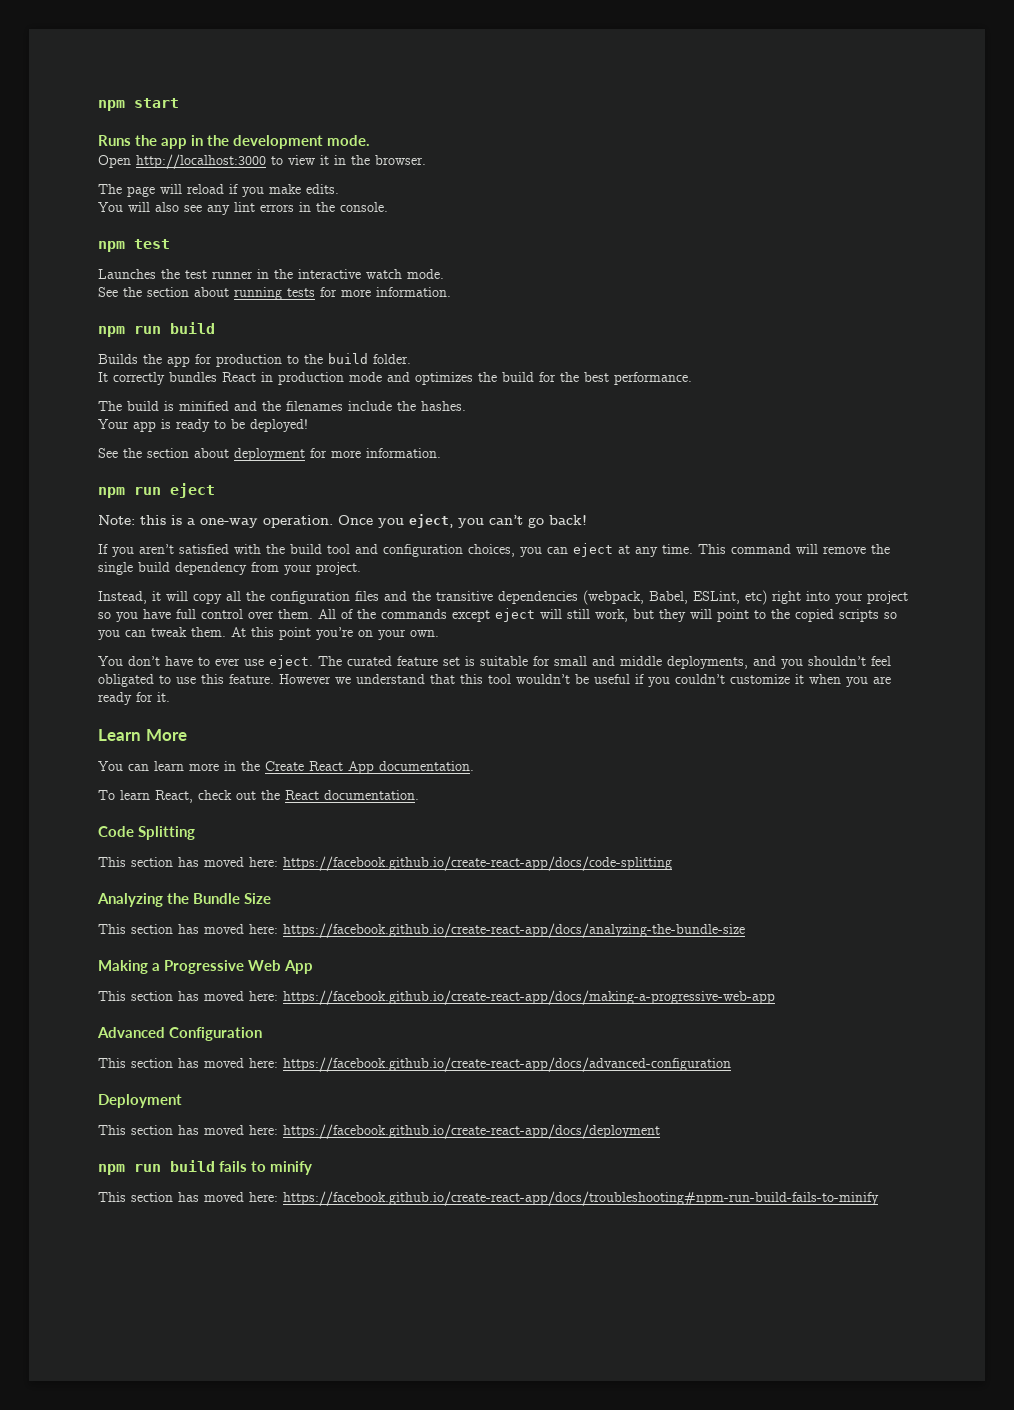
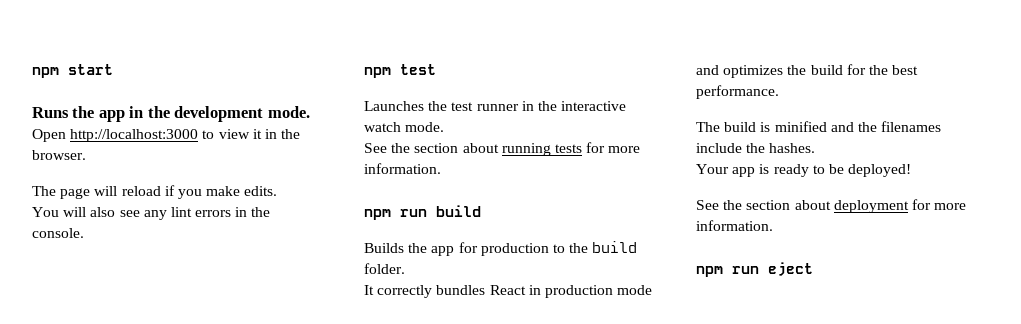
[98,514,587,528] [98,543,890,557] [98,562,361,575] [98,590,908,605] [98,608,897,622] [98,627,439,640] [98,655,891,669] [98,674,891,687] [98,692,170,705] [98,729,187,741] [98,761,474,774] [98,790,419,803] [98,826,196,840] [98,856,672,871] [97,893,272,907] [98,923,745,938] [98,960,314,974] [98,990,775,1005] [97,1027,263,1041] [98,1057,731,1072] [98,1094,182,1108] [98,1124,660,1139] [98,1160,313,1175] [98,1191,879,1206] // Note: this is a one-way operation. Once you eject, you can’t go back! // If you aren’t satisfied with the build tool and configuration choices, you can eject at any time. This command will remove the single build dependency from your project. // Instead, it will copy all the configuration files and the transitive dependencies (webpack, Babel, ESLint, etc) right into your project so you have full control over them. All of the commands except eject will still work, but they will point to the copied scripts so you can tweak them. At this point you’re on your own. // You don’t have to ever use eject. The curated feature set is suitable for small and middle deployments, and you shouldn’t feel obligated to use this feature. However we understand that this tool wouldn’t be useful if you couldn’t customize it when you are ready for it. // Learn More // You can learn more in the Create React App documentation. // To learn React, check out the React documentation. // Code Splitting // This section has moved here: https://facebook.github.io/create-react-app/docs/code-splitting // Analyzing the Bundle Size // This section has moved here: https://facebook.github.io/create-react-app/docs/analyzing-the-bundle-size // Making a Progressive Web App // This section has moved here: https://facebook.github.io/create-react-app/docs/making-a-progressive-web-app // Advanced Configuration // This section has moved here: https://facebook.github.io/create-react-app/docs/advanced-configuration // Deployment // This section has moved here: https://facebook.github.io/create-react-app/docs/deployment // npm run build fails to minify // This section has moved here: https://facebook.github.io/create-react-app/docs/troubleshooting#npm-run-build-fails-to-minify -> (813, 269) none

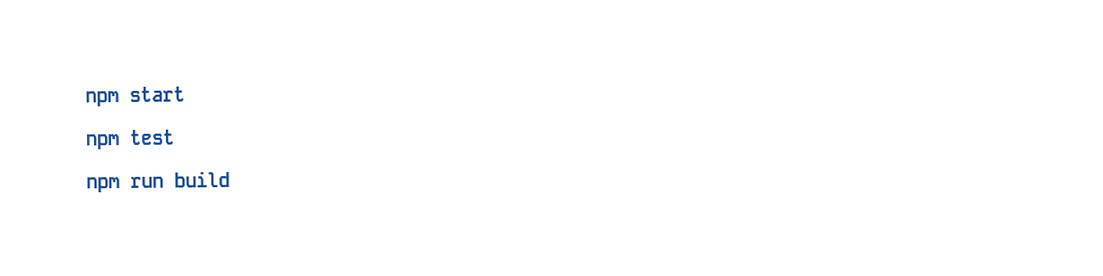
[32,106,310,122] [32,129,301,142] [32,150,86,160] [32,185,278,199] [32,207,271,220] [32,228,84,238] [364,64,436,78] [364,101,627,111] [364,122,445,132] [364,142,641,156] [364,163,441,174] [364,205,481,220] [364,241,638,256] [364,263,405,274] [364,285,653,298] [696,64,919,78] [696,85,779,99] [696,121,942,132] [696,143,816,153] [696,164,912,177] [696,199,967,213] [696,220,773,231] [696,262,813,277] Runs the app in the development mode. // Open http://localhost:3000 to view it in the browser. // The page will reload if you make edits. // You will also see any lint errors in the console. // npm test // Launches the test runner in the interactive watch mode. // See the section about running tests for more information. // npm run build // Builds the app for production to the build folder. // It correctly bundles React in production mode and optimizes the build for the best performance. // The build is minified and the filenames include the hashes. // Your app is ready to be deployed! // See the section about deployment for more information. // npm run eject -> [85,129,175,150] [86,171,230,193] npm test // npm run build

